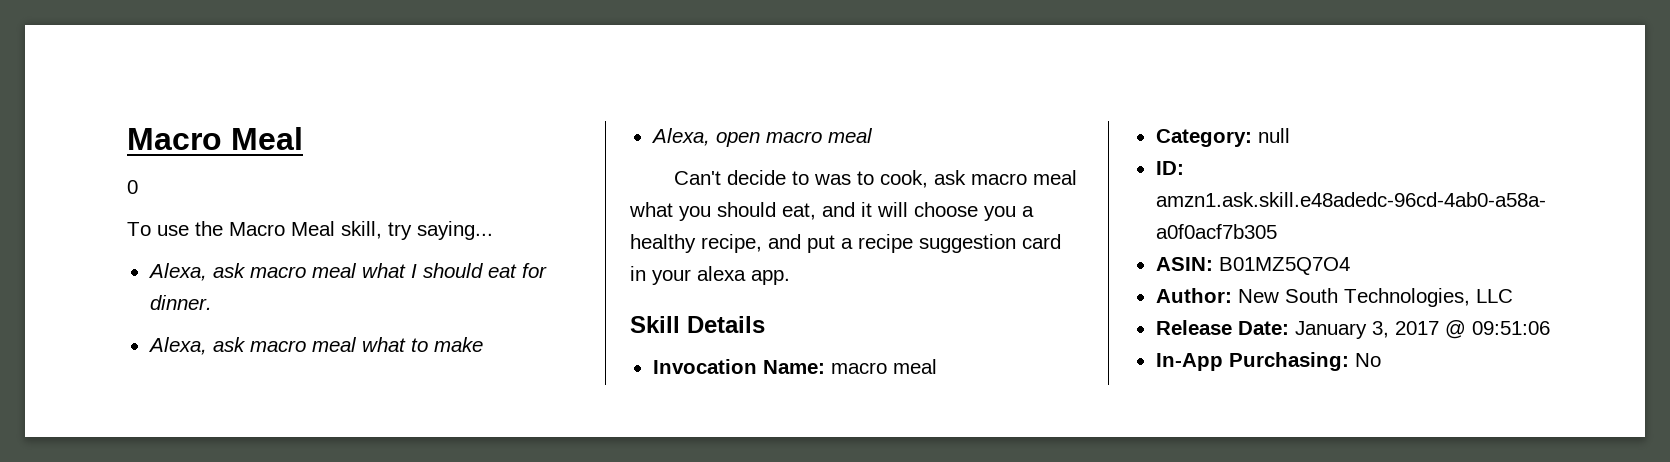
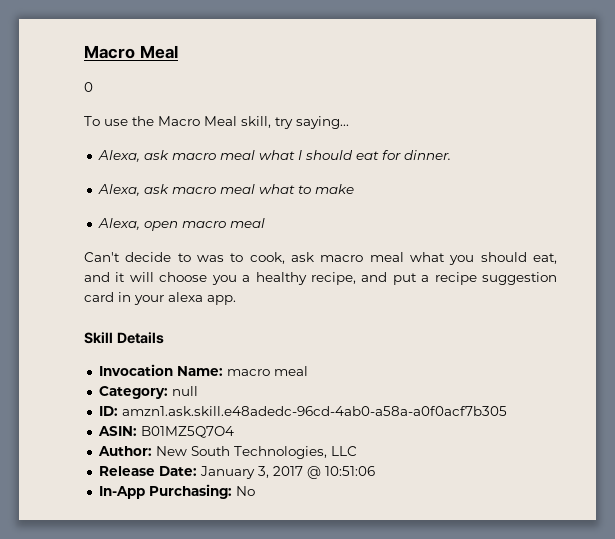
[1471,321,1550,335] 09:51:06 -> [324,466,375,476] 10:51:06

